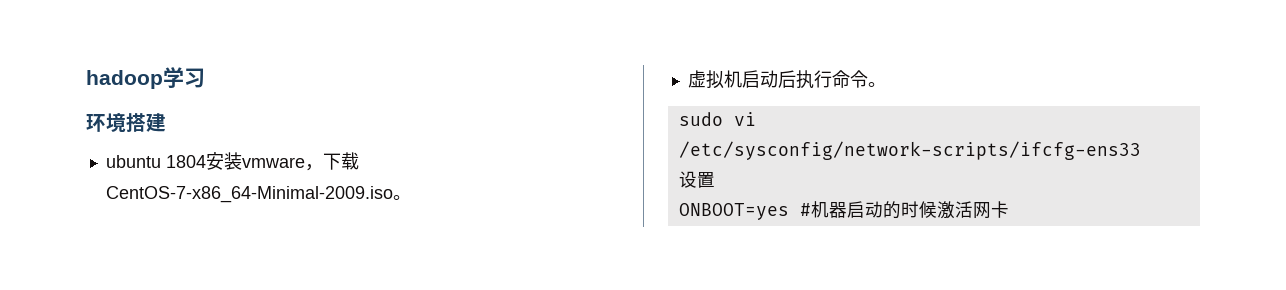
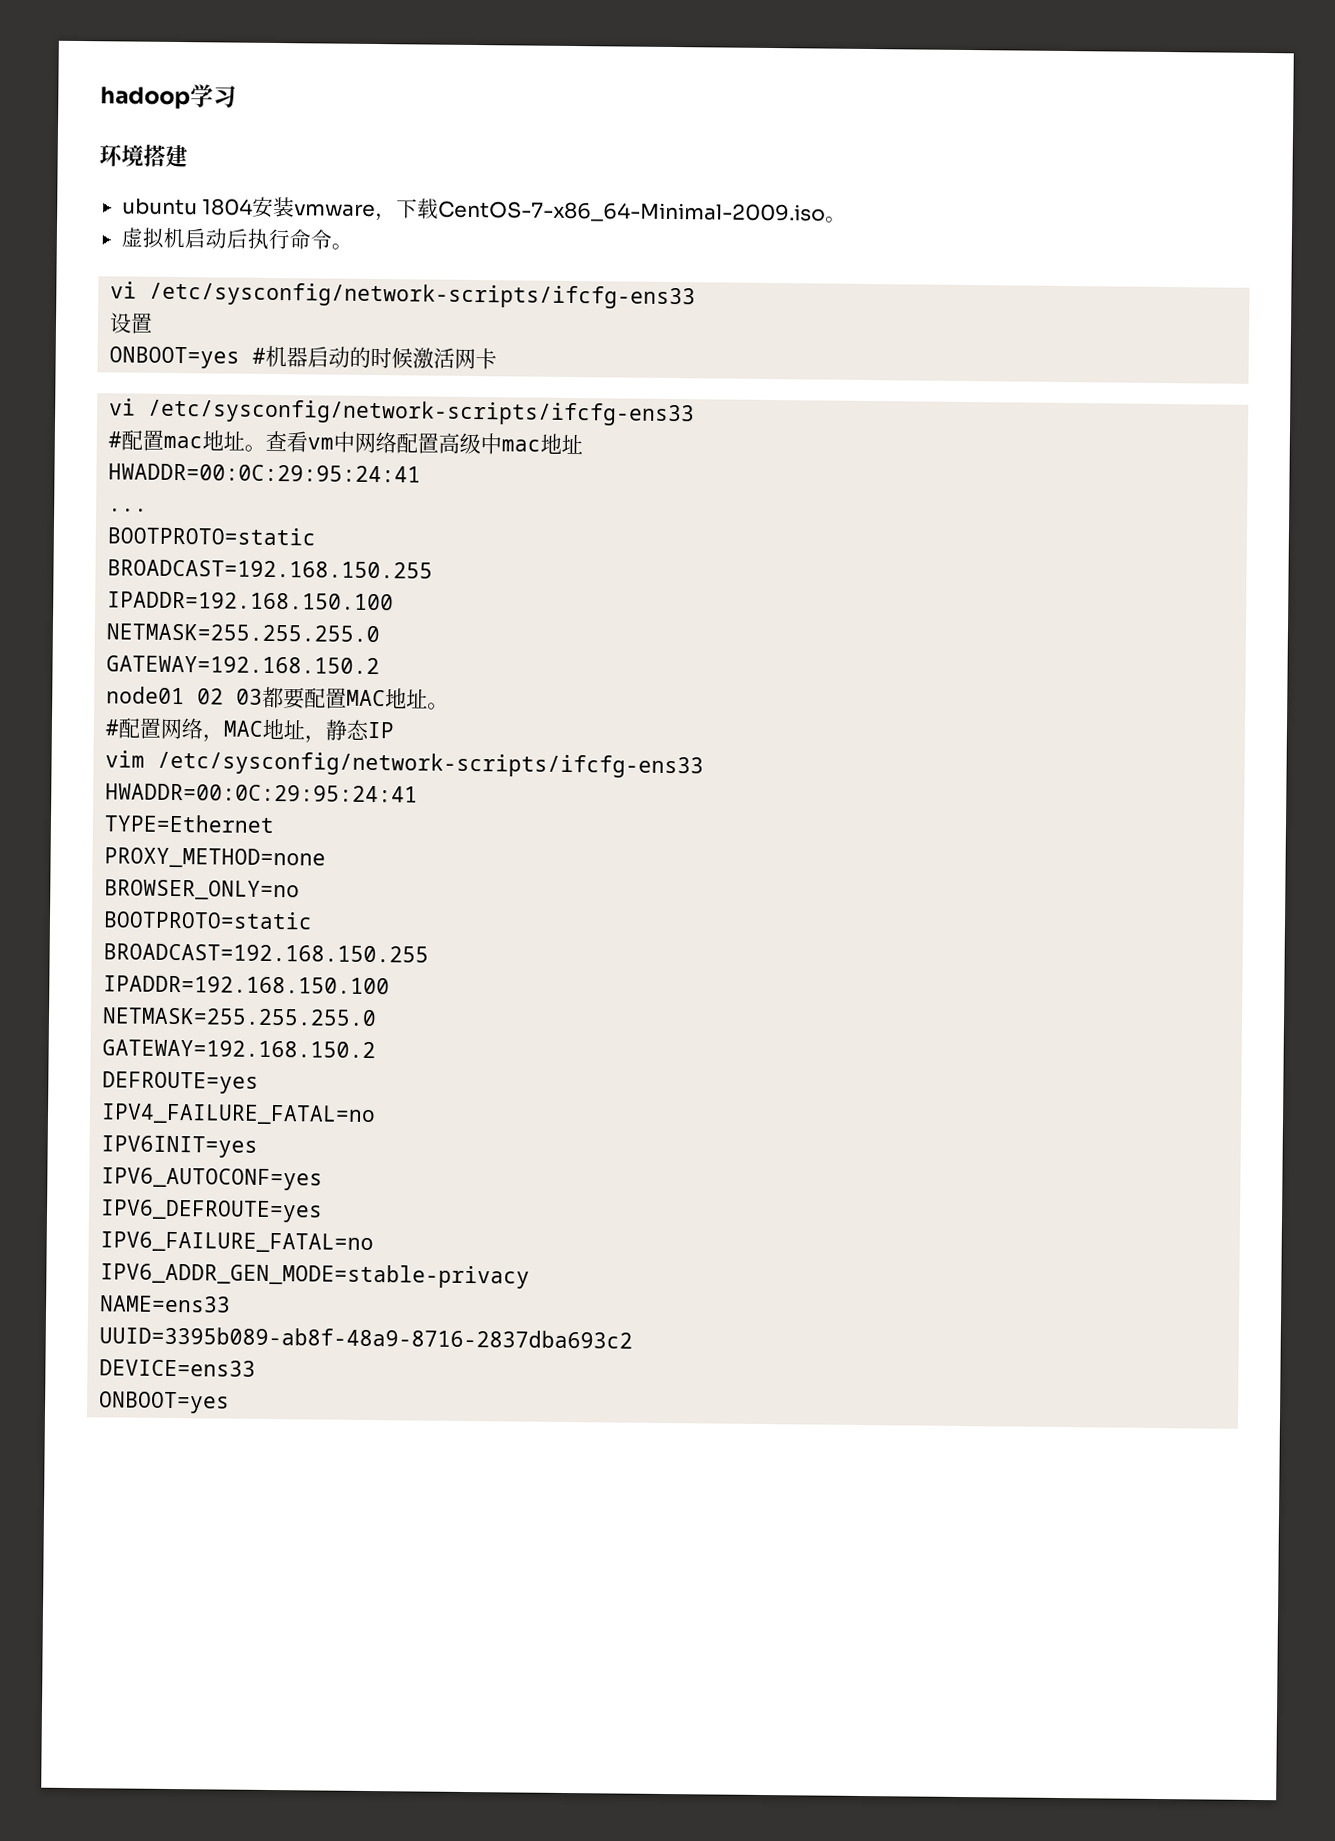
[678,112,723,126] sudo -> (353, 246) none
(1009, 209) none -> [109,398,696,427] [108,429,584,455] [108,463,422,483] [108,508,149,512] [107,526,317,546] [107,559,434,579] [107,591,395,611] [106,623,381,643] [106,655,381,675] [106,686,450,710] [105,717,395,744] [105,750,705,779] [105,783,419,803] [104,814,276,834] [104,847,327,869] [104,879,301,901] [103,910,314,930] [103,943,430,963] [103,975,391,995] [102,1007,378,1027] [102,1039,377,1059] [102,1071,260,1094] [101,1103,377,1126] [101,1135,259,1158] [101,1167,324,1191] [100,1199,324,1223] [100,1231,375,1254] [100,1262,531,1289] [100,1295,232,1313] [99,1326,634,1349] [99,1359,257,1377] [98,1391,231,1414] // vi /etc/sysconfig/network-scripts/ifcfg-ens33 // #配置mac地址。查看vm中网络配置高级中mac地址 // HWADDR=00:0C:29:95:24:41 // ... // BOOTPROTO=static // BROADCAST=192.168.150.255 // IPADDR=192.168.150.100 // NETMASK=255.255.255.0 // GATEWAY=192.168.150.2 // node01 02 03都要配置MAC地址。 // #配置网络，MAC地址，静态IP // vim /etc/sysconfig/network-scripts/ifcfg-ens33 // HWADDR=00:0C:29:95:24:41 // TYPE=Ethernet // PROXY_METHOD=none // BROWSER_ONLY=no // BOOTPROTO=static // BROADCAST=192.168.150.255 // IPADDR=192.168.150.100 // NETMASK=255.255.255.0 // GATEWAY=192.168.150.2 // DEFROUTE=yes // IPV4_FAILURE_FATAL=no // IPV6INIT=yes // IPV6_AUTOCONF=yes // IPV6_DEFROUTE=yes // IPV6_FAILURE_FATAL=no // IPV6_ADDR_GEN_MODE=stable-privacy // NAME=ens33 // UUID=3395b089-ab8f-48a9-8716-2837dba693c2 // DEVICE=ens33 // ONBOOT=yes

